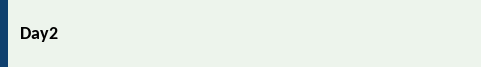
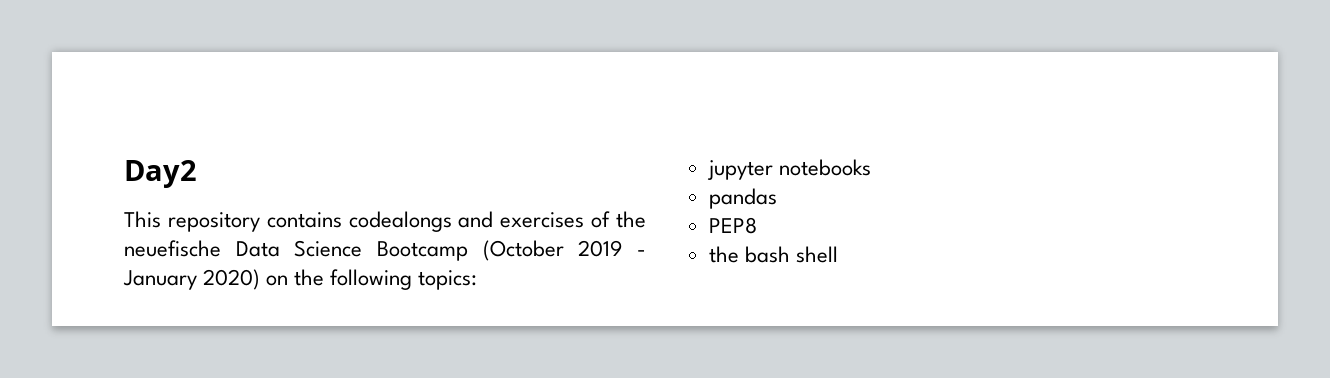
(58, 34) none -> [124,211,646,232] [124,240,646,261] [123,269,478,290] [706,159,871,180] [708,188,777,209] [708,217,757,234] [708,246,838,263] // This repository contains codealongs and exercises of the neuefische Data Science Bootcamp (October 2019 - January 2020) on the following topics: // jupyter notebooks // pandas // PEP8 // the bash shell

